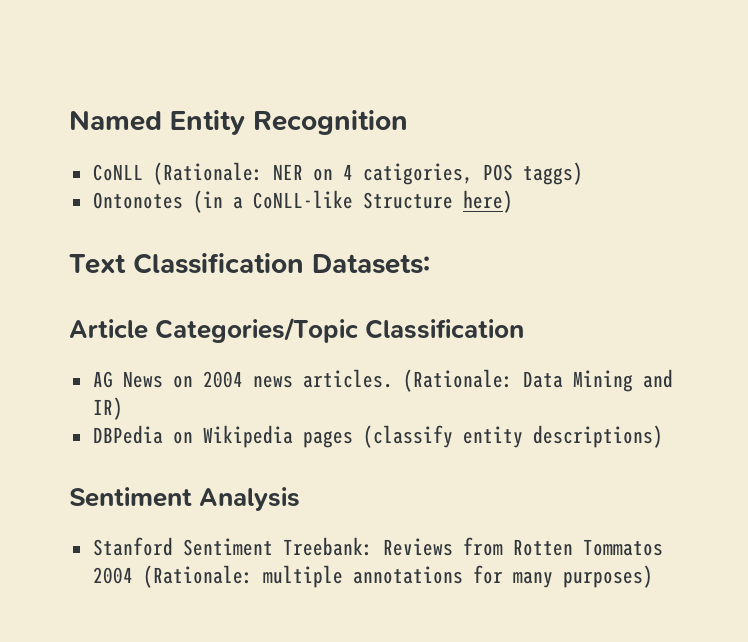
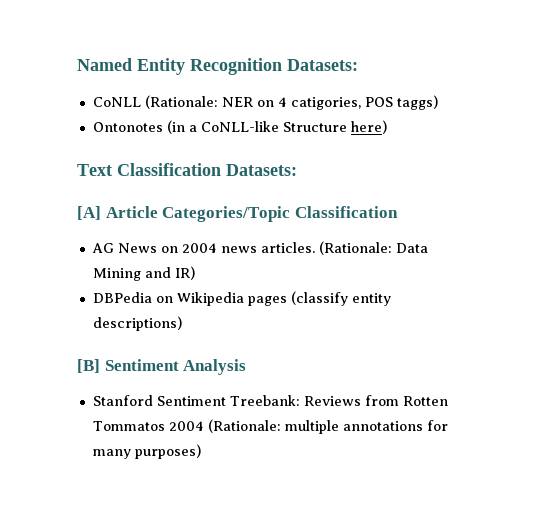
(408, 122) none -> [287,59,358,71] Datasets:
(430, 264) none -> [77,206,101,220] [A]
(663, 436) none -> [77,359,100,373] [B]

